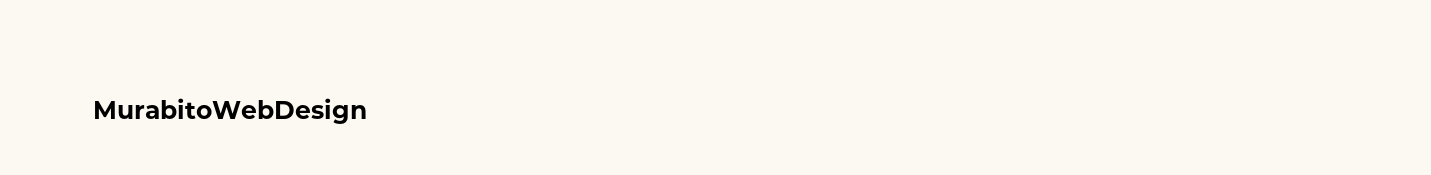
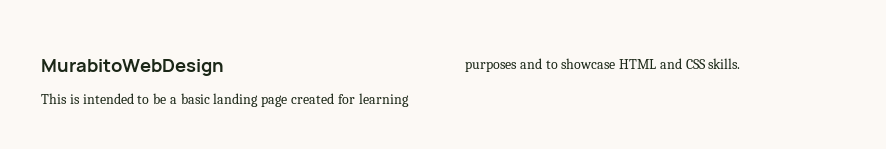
(367, 111) none -> [41,93,409,107] [465,58,741,72] // This is intended to be a basic landing page created for learning purposes and to showcase HTML and CSS skills.

